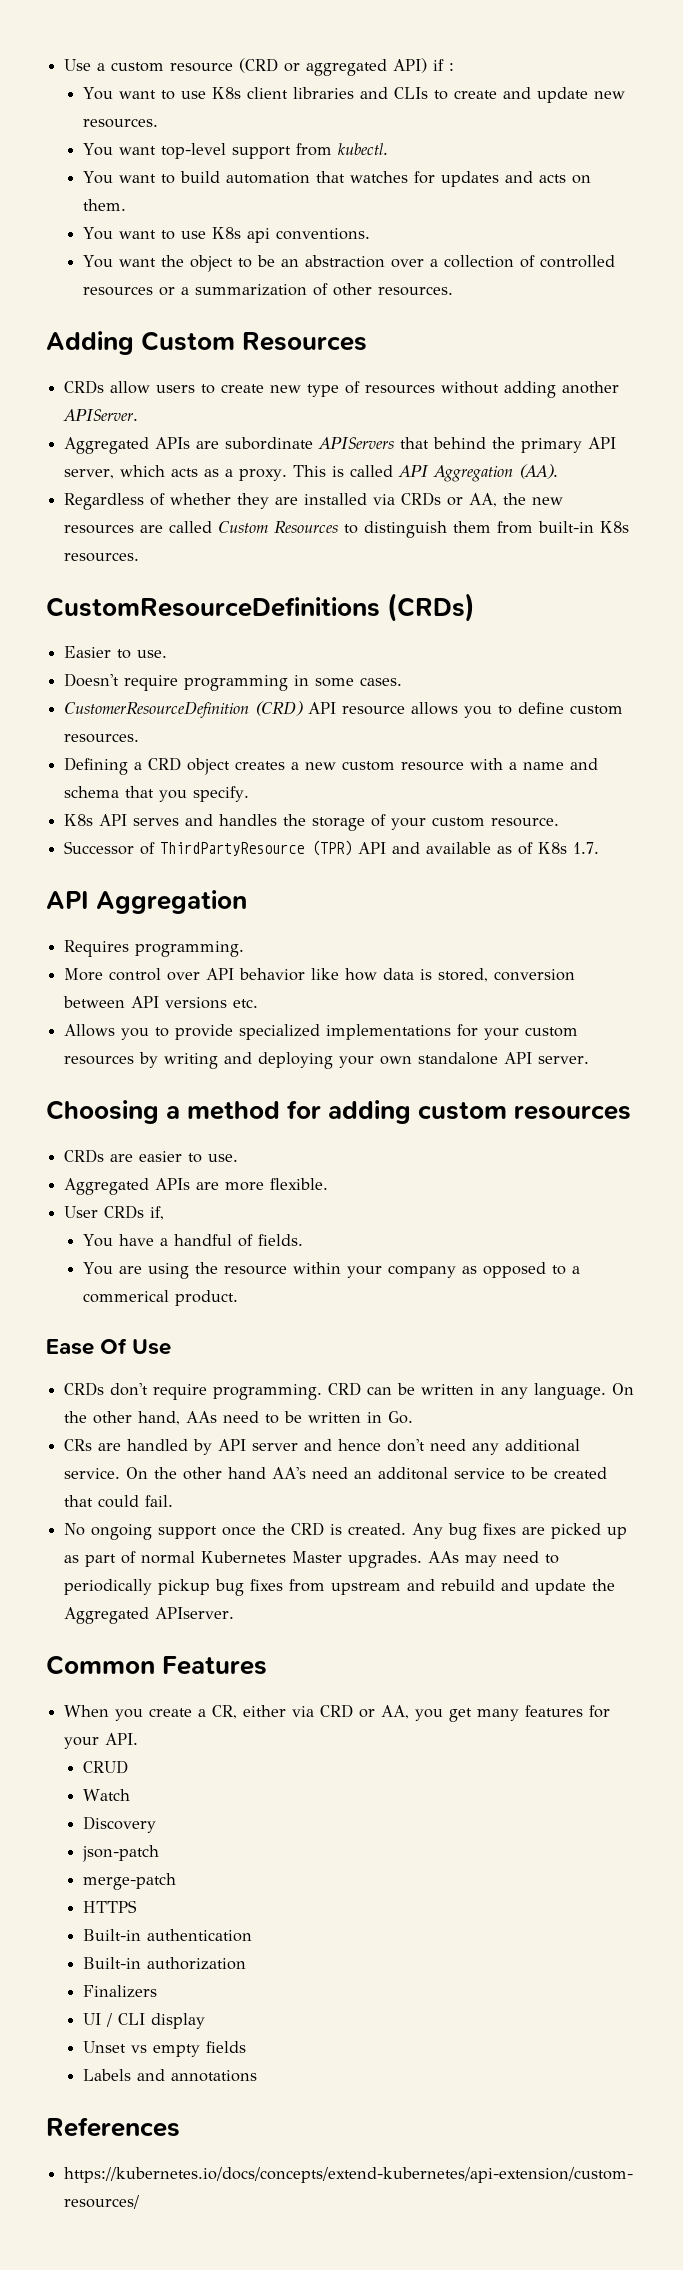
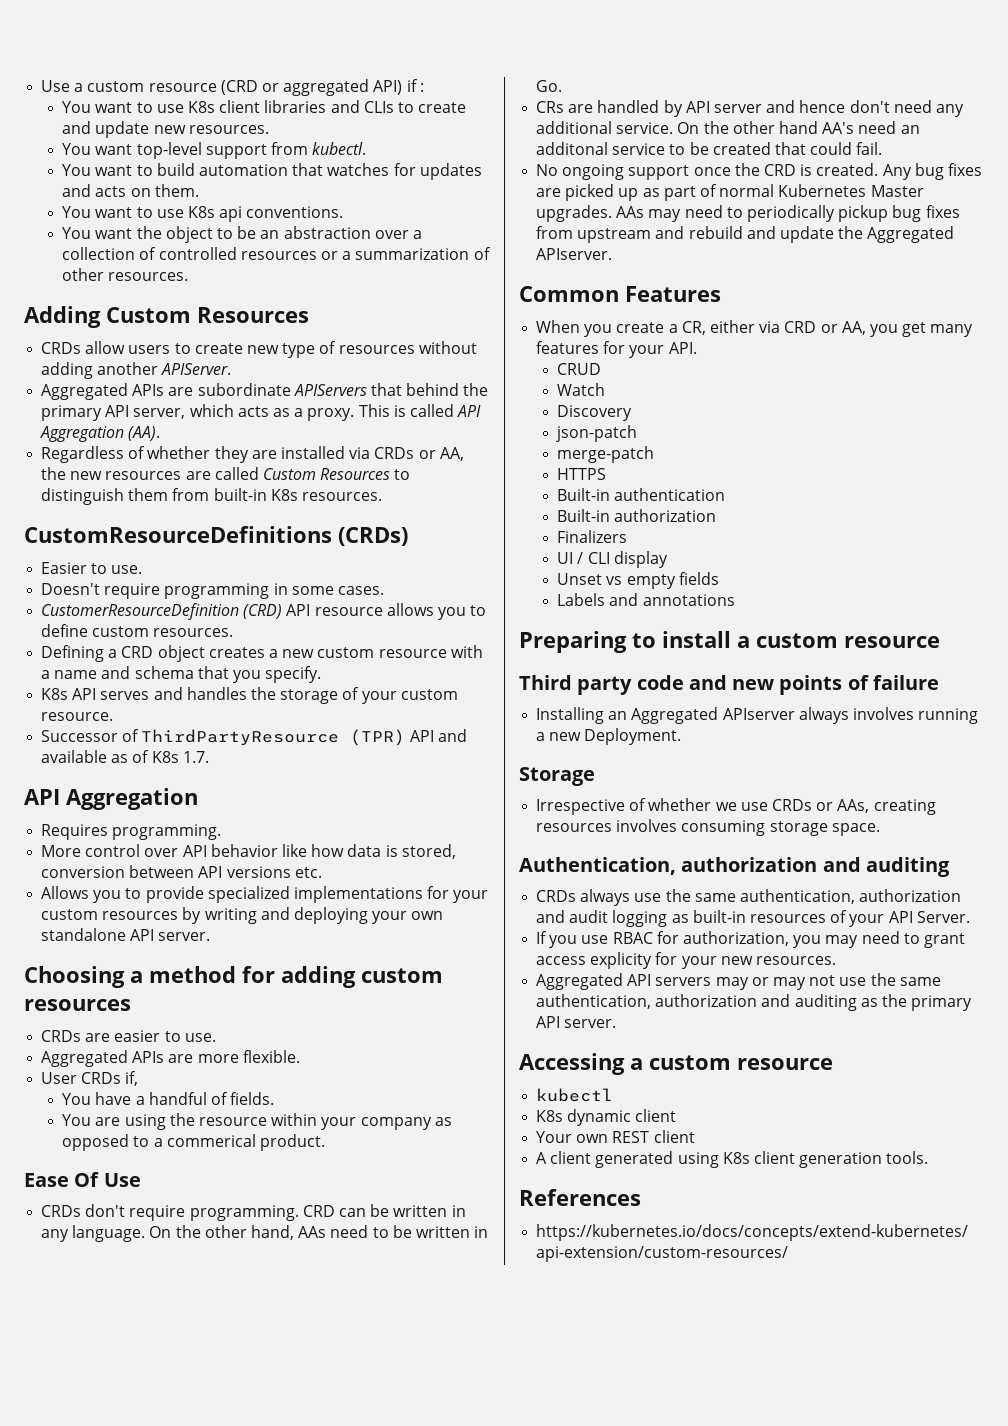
(258, 2076) none -> [519,631,940,653] [519,675,939,695] [536,707,979,724] [536,728,682,745] [519,767,595,786] [536,798,936,815] [536,819,880,836] [519,857,950,877] [536,889,962,906] [536,910,970,927] [536,931,965,948] [536,952,836,969] [536,973,941,990] [536,994,973,1011] [536,1016,617,1028] [519,1053,833,1075] [536,1088,614,1102] [536,1109,677,1126] [536,1130,695,1143] [536,1151,929,1168] // Preparing to install a custom resource // Third party code and new points of failure // Installing an Aggregated APIserver always involves running a new Deployment. // Storage // Irrespective of whether we use CRDs or AAs, creating resources involves consuming storage space. // Authentication, authorization and auditing // CRDs always use the same authentication, authorization and audit logging as built-in resources of your API Server. // If you use RBAC for authorization, you may need to grant access explicity for your new resources. // Aggregated API servers may or may not use the same authentication, authorization and auditing as the primary API server. // Accessing a custom resource // kubectl // K8s dynamic client // Your own REST client // A client generated using K8s client generation tools.

